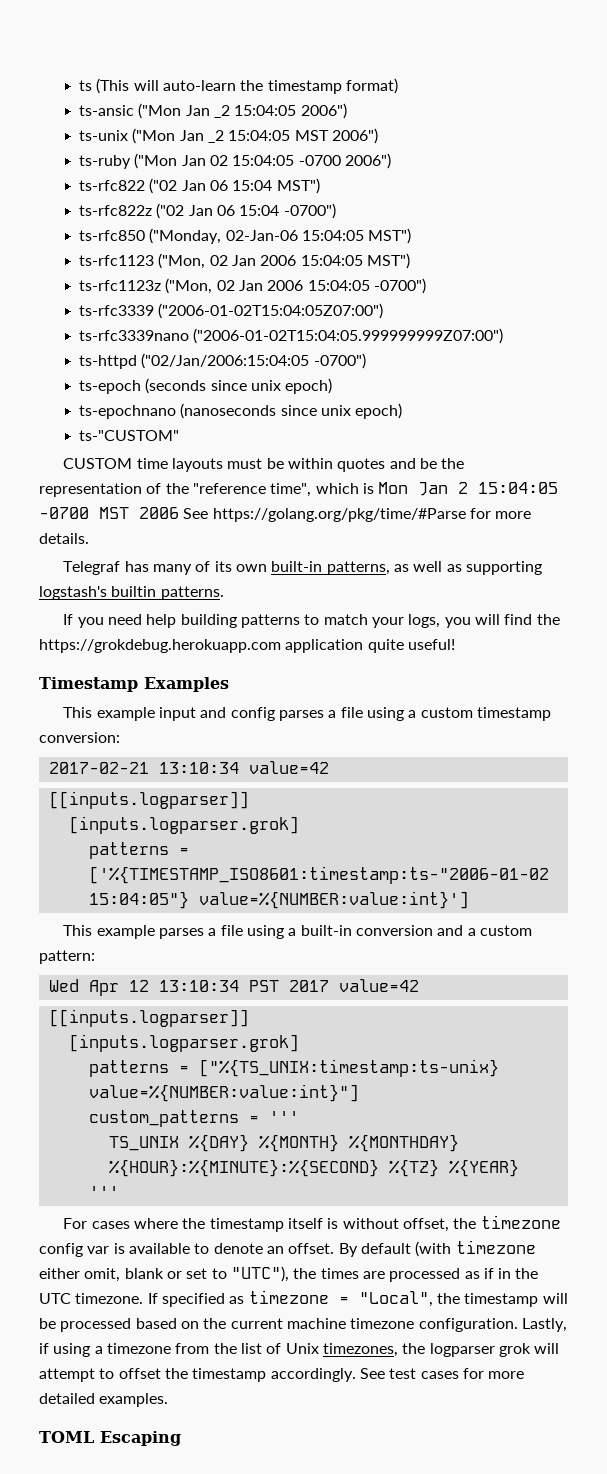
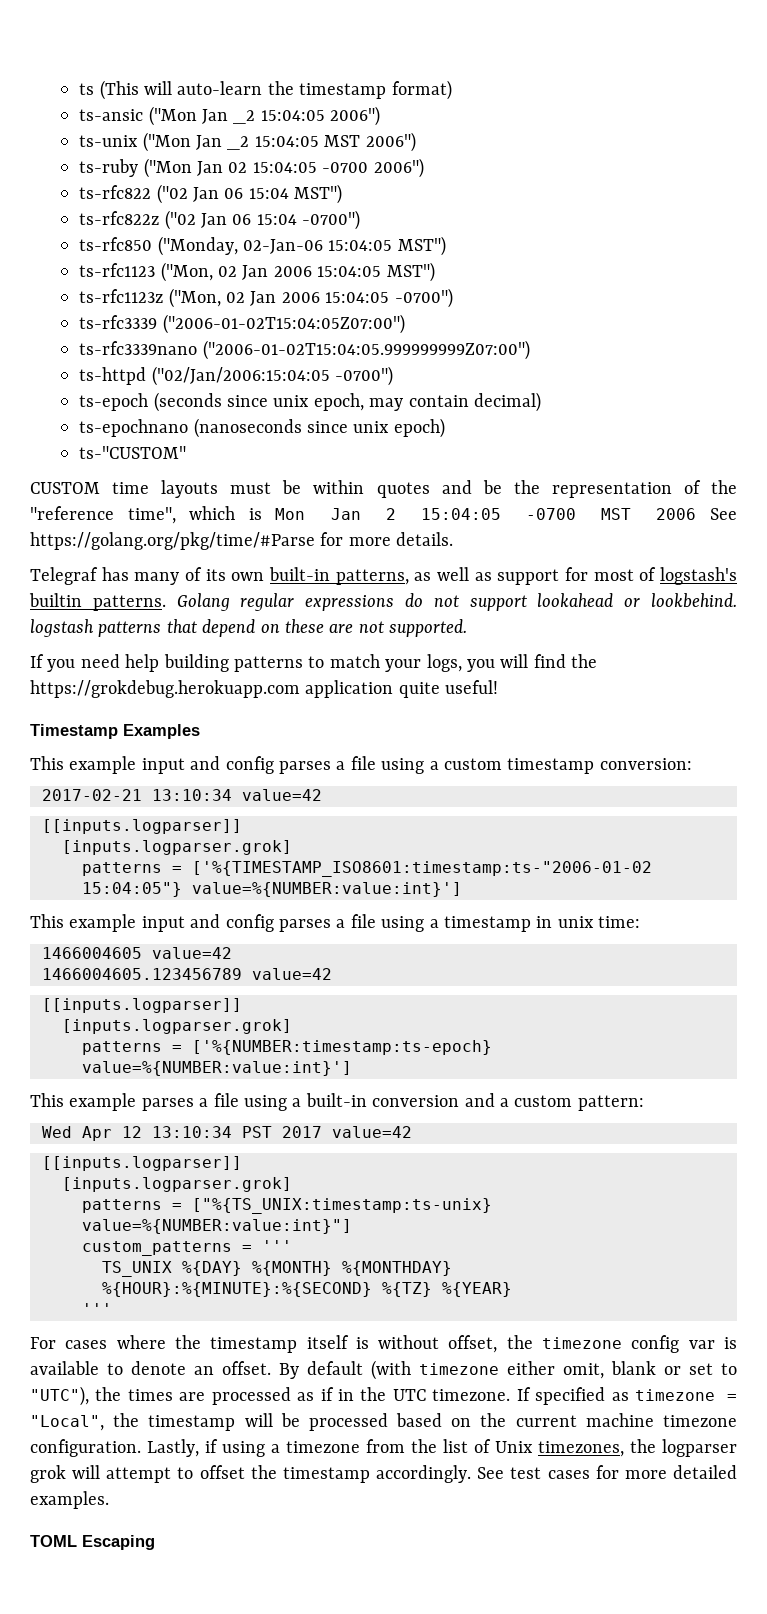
[285,378,333,394] epoch) -> [313,392,541,412] epoch, may contain decimal)
[465,561,542,575] supporting -> [497,567,657,585] support for most of
(224, 593) none -> [176,593,737,611] [30,619,468,637] Golang regular expressions do not support lookahead or lookbehind. logstash patterns that depend on these are not supported.
(469, 900) none -> [30,914,641,932] [42,947,232,959] [42,968,332,980] [42,998,242,1013] [62,1019,292,1034] [82,1040,492,1055] [82,1061,352,1076] // This example input and config parses a file using a timestamp in unix time: // 1466004605 value=42 // 1466004605.123456789 value=42 // [[inputs.logparser]] // [inputs.logparser.grok] // patterns = ['%{NUMBER:timestamp:ts-epoch} value=%{NUMBER:value:int}']

